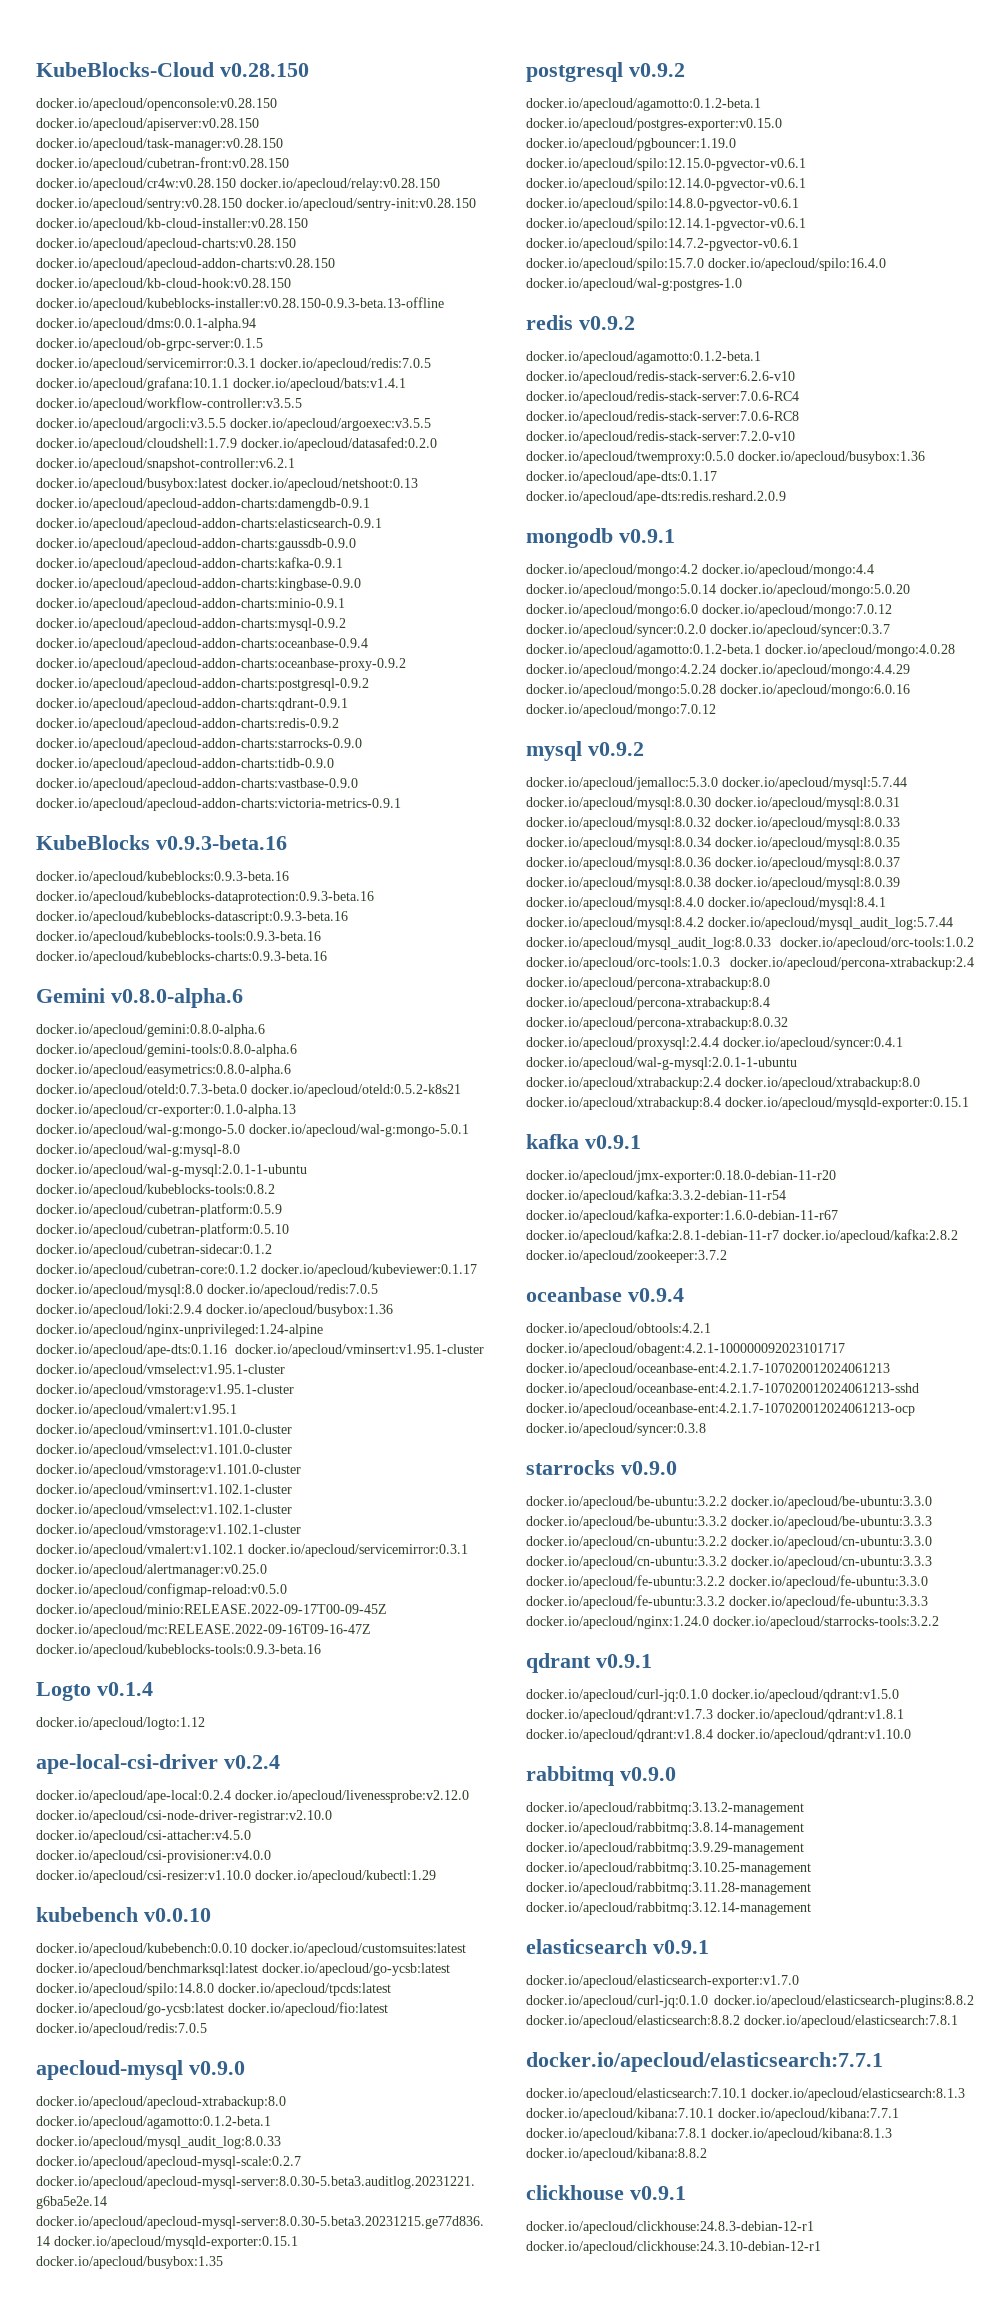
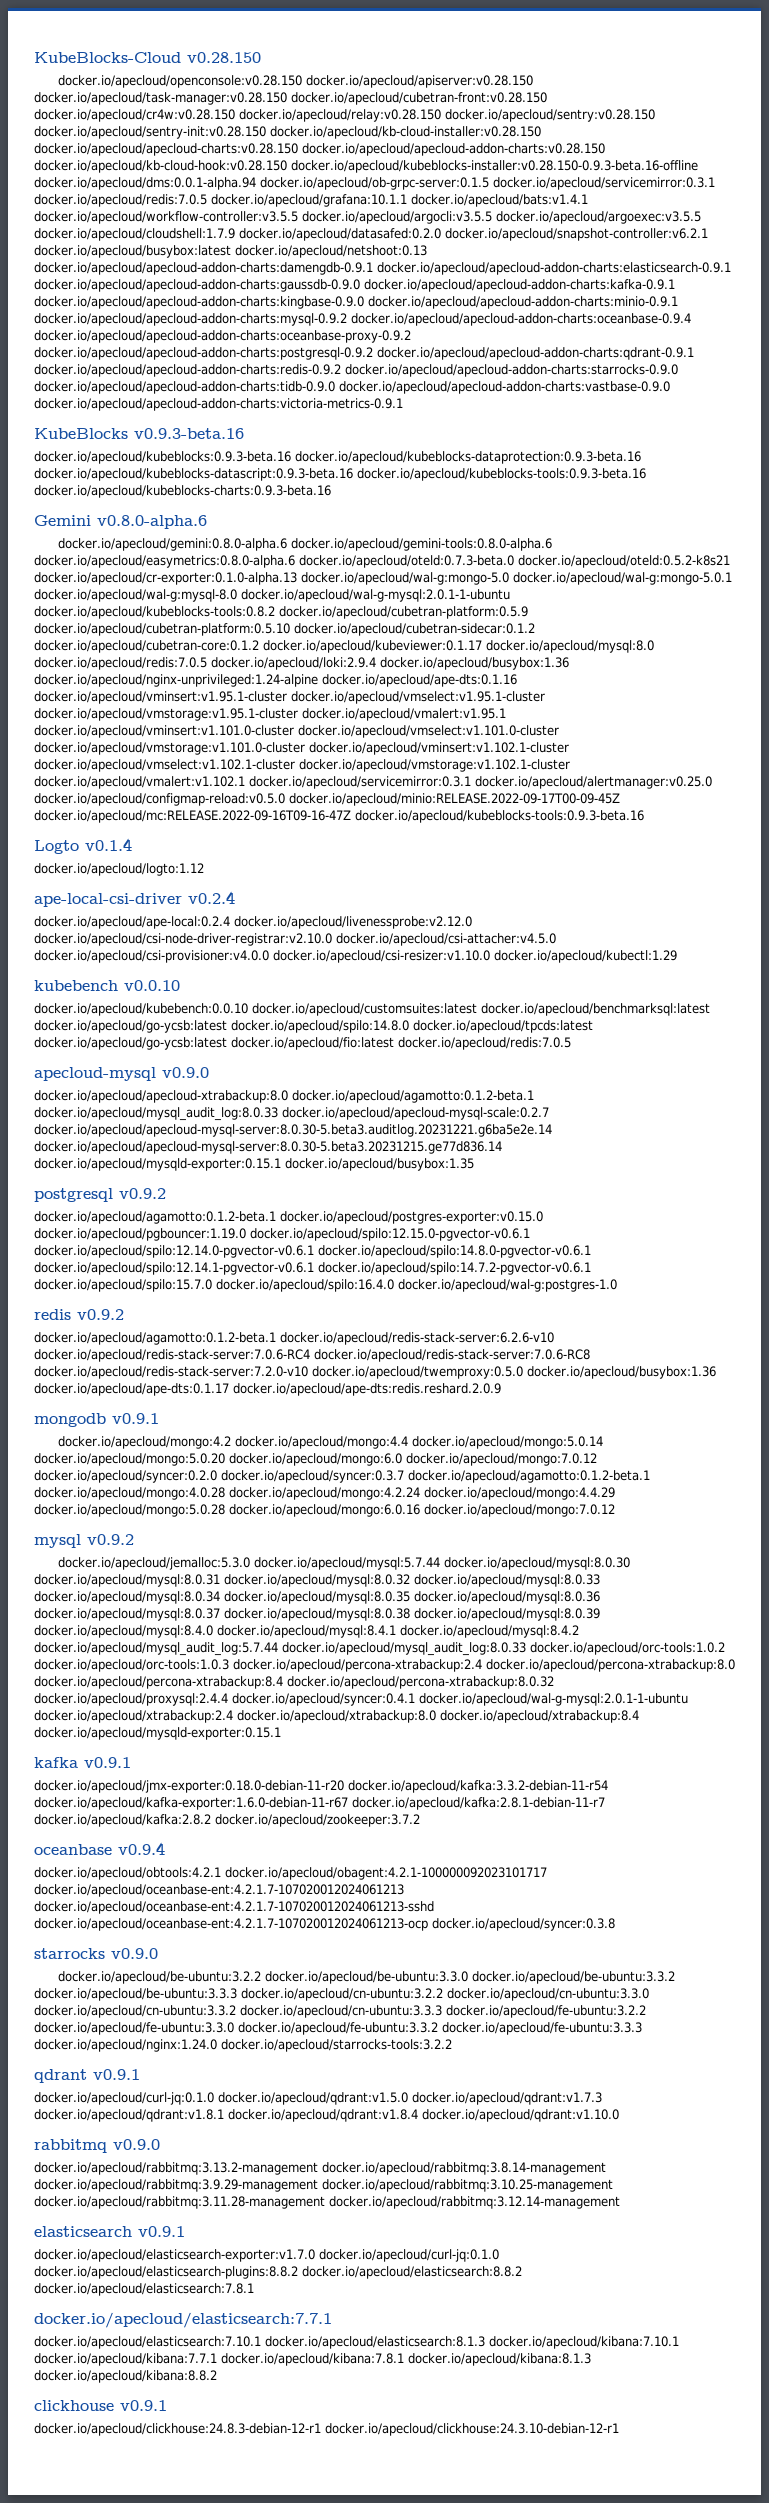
[36,297,444,311] docker.io/apecloud/kubeblocks-installer:v0.28.150-0.9.3-beta.13-offline -> [290,160,698,173] docker.io/apecloud/kubeblocks-installer:v0.28.150-0.9.3-beta.16-offline

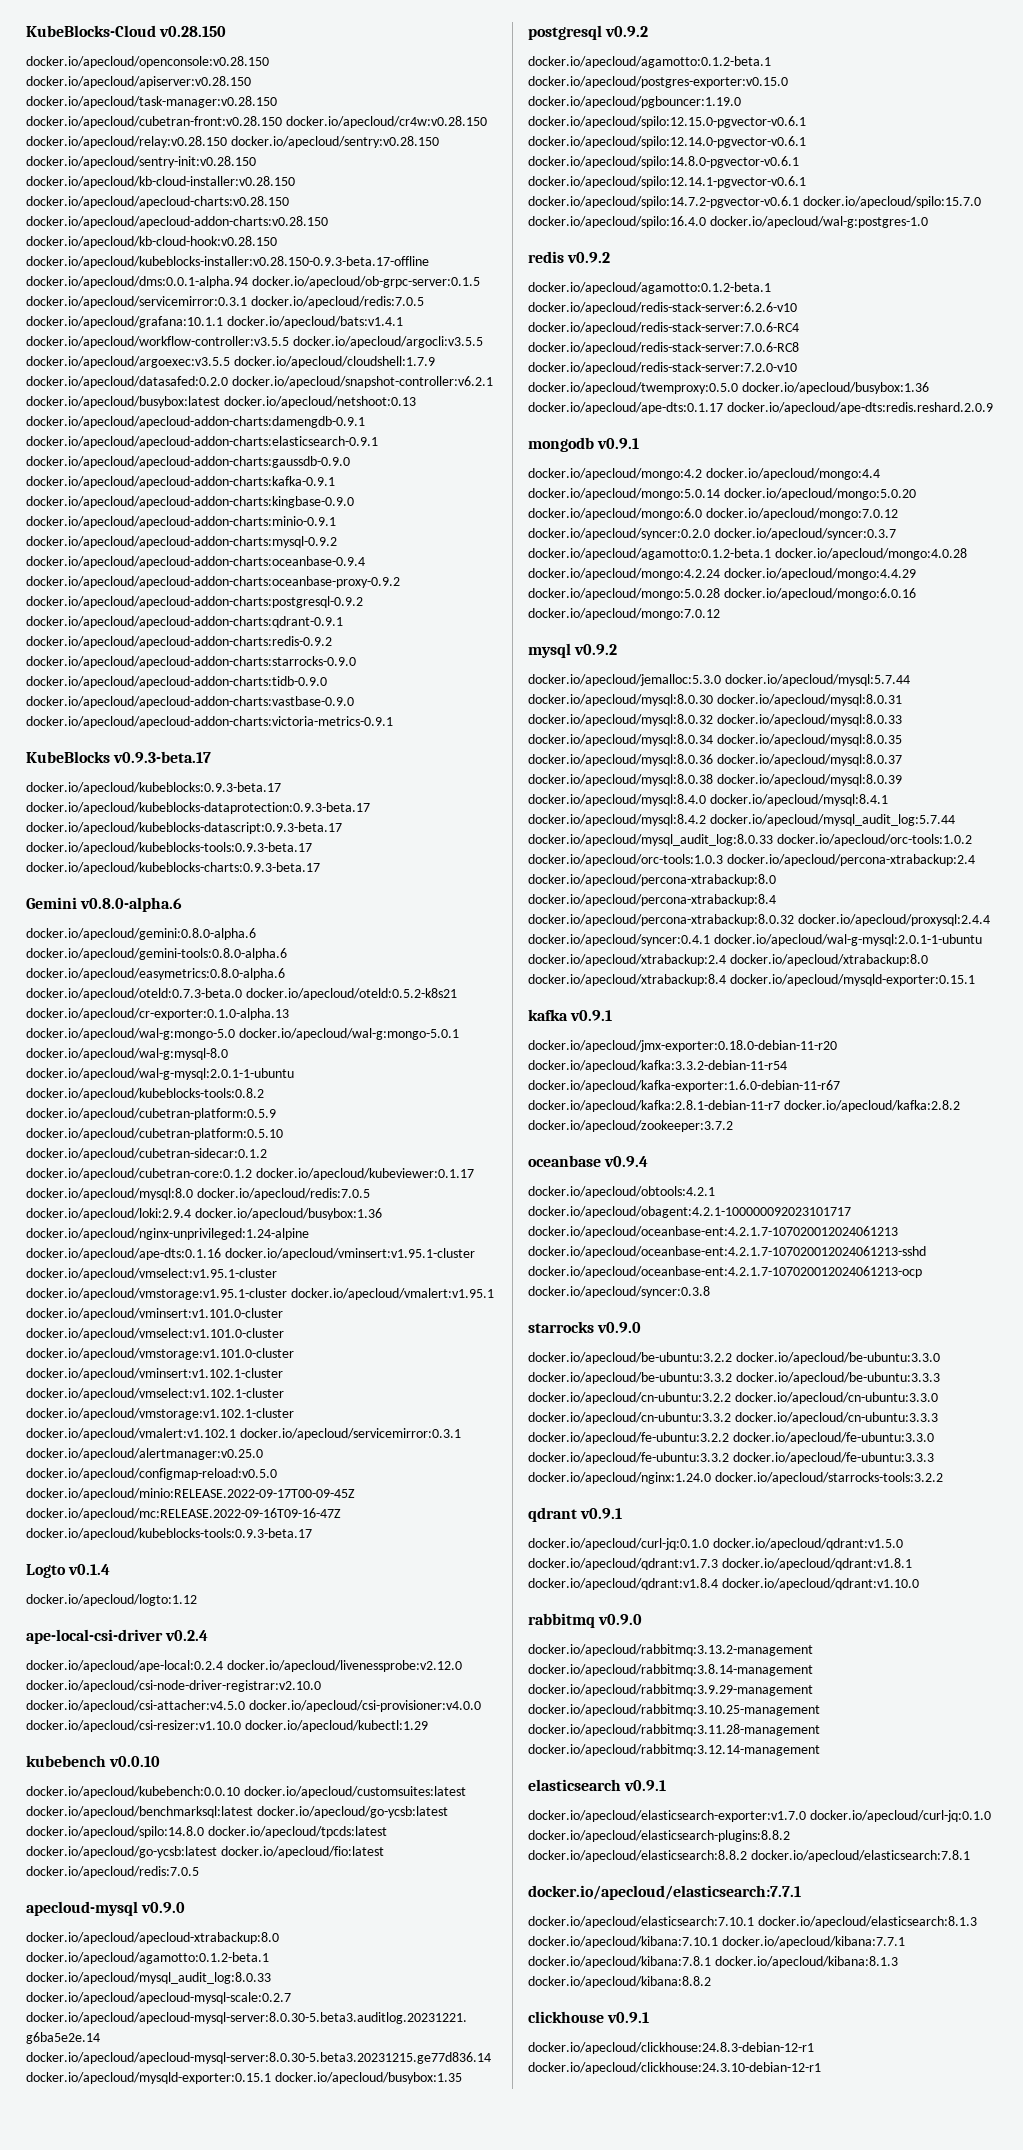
[290,160,698,173] docker.io/apecloud/kubeblocks-installer:v0.28.150-0.9.3-beta.16-offline -> [26,256,429,268] docker.io/apecloud/kubeblocks-installer:v0.28.150-0.9.3-beta.17-offline
[134,428,244,439] [34,451,641,464] [34,468,646,481] [34,485,331,498] v0.9.3-beta.16 // docker.io/apecloud/kubeblocks:0.9.3-beta.16 docker.io/apecloud/kubeblocks-dataprotection:0.9.3-beta.16 docker.io/apecloud/kubeblocks-datascript:0.9.3-beta.16 docker.io/apecloud/kubeblocks-tools:0.9.3-beta.16 docker.io/apecloud/kubeblocks-charts:0.9.3-beta.16 -> [113,751,212,763] [26,782,281,794] [26,802,370,814] [26,822,342,834] [26,842,312,854] [26,862,320,874] v0.9.3-beta.17 // docker.io/apecloud/kubeblocks:0.9.3-beta.17 docker.io/apecloud/kubeblocks-dataprotection:0.9.3-beta.17 docker.io/apecloud/kubeblocks-datascript:0.9.3-beta.17 docker.io/apecloud/kubeblocks-tools:0.9.3-beta.17 docker.io/apecloud/kubeblocks-charts:0.9.3-beta.17
[354,810,644,823] docker.io/apecloud/kubeblocks-tools:0.9.3-beta.16 -> [26,1528,312,1540] docker.io/apecloud/kubeblocks-tools:0.9.3-beta.17

